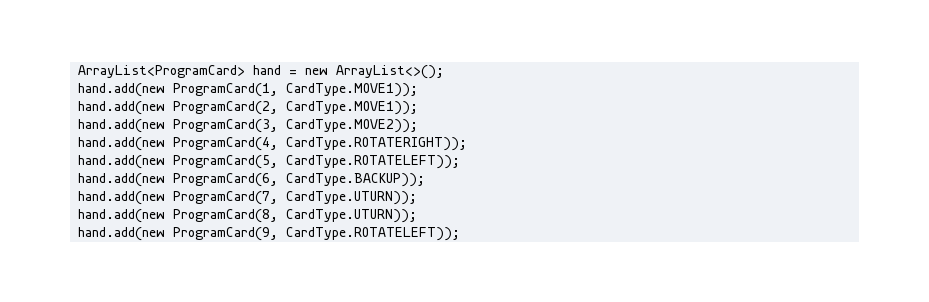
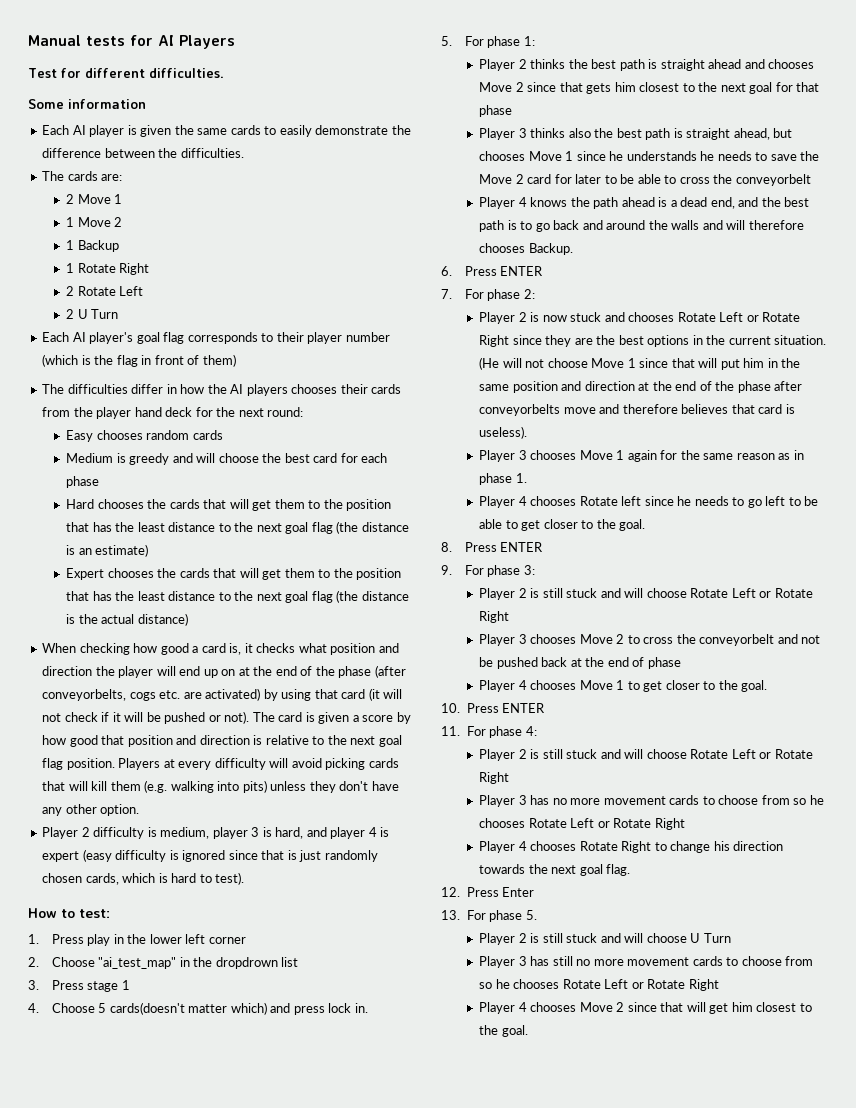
[78,65,445,79] [78,83,419,97] [78,101,419,115] [78,119,419,133] [78,137,468,151] [78,155,461,169] [78,173,426,187] [78,191,418,205] [78,209,418,223] [78,227,461,241] ArrayList<ProgramCard> hand = new ArrayList<>(); // hand.add(new ProgramCard(1, CardType.MOVE1)); // hand.add(new ProgramCard(2, CardType.MOVE1)); // hand.add(new ProgramCard(3, CardType.MOVE2)); // hand.add(new ProgramCard(4, CardType.ROTATERIGHT)); // hand.add(new ProgramCard(5, CardType.ROTATELEFT)); // hand.add(new ProgramCard(6, CardType.BACKUP)); // hand.add(new ProgramCard(7, CardType.UTURN)); // hand.add(new ProgramCard(8, CardType.UTURN)); // hand.add(new ProgramCard(9, CardType.ROTATELEFT)); -> [28,35,235,49] [28,68,224,78] [28,99,146,109] [42,125,411,137] [42,148,244,158] [42,171,123,181] [66,194,123,204] [66,217,123,227] [66,240,119,252] [66,263,150,275] [66,286,144,296] [66,309,119,319] [42,332,390,344] [42,354,236,367] [42,384,402,396] [42,407,304,419] [66,430,223,442] [66,453,388,465] [66,476,100,488] [66,499,392,511] [66,521,409,534] [66,544,149,557] [66,568,402,580] [66,590,409,603] [66,613,188,626] [42,643,399,655] [42,665,406,678] [42,688,403,701] [42,711,411,724] [42,735,402,747] [42,758,399,770] [42,780,399,793] [42,804,140,816] [42,827,390,839] [42,849,378,862] [42,872,245,885] [28,908,110,918] [28,934,246,946] [28,957,299,969] [28,980,130,992] [28,1002,368,1015] [441,36,535,48] [479,59,815,71] [479,82,820,94] [479,105,513,117] [479,128,793,140] [479,151,820,161] [479,174,811,186] [479,197,810,209] [479,220,804,232] [479,243,573,255] [441,266,544,276] [441,289,535,301] [479,312,801,324] [479,335,827,347] [479,357,801,370] [479,381,803,393] [479,404,795,416] [479,426,528,439] [479,450,804,462] [479,473,527,485] [479,496,819,508] [479,519,646,531] [441,542,544,552] [441,565,535,577] [479,588,813,600] [479,611,510,623] [479,634,821,646] [479,657,681,669] [479,680,768,692] [441,703,546,713] [441,726,537,738] [479,749,813,761] [479,772,510,784] [479,795,824,807] [479,818,685,830] [479,841,784,853] [479,864,631,876] [441,887,535,897] [441,910,537,922] [479,933,731,945] [479,956,814,968] [479,979,719,991] [479,1002,812,1014] [479,1025,528,1037] Manual tests for AI Players // Test for different difficulties. // Some information // Each AI player is given the same cards to easily demonstrate the difference between the difficulties. // The cards are: // 2 Move 1 // 1 Move 2 // 1 Backup // 1 Rotate Right // 2 Rotate Left // 2 U Turn // Each AI player's goal flag corresponds to their player number (which is the flag in front of them) // The difficulties differ in how the AI players chooses their cards from the player hand deck for the next round: // Easy chooses random cards // Medium is greedy and will choose the best card for each phase // Hard chooses the cards that will get them to the position that has the least distance to the next goal flag (the distance is an estimate) // Expert chooses the cards that will get them to the position that has the least distance to the next goal flag (the distance is the actual distance) // When checking how good a card is, it checks what position and direction the player will end up on at the end of the phase (after conveyorbelts, cogs etc. are activated) by using that card (it will not check if it will be pushed or not). The card is given a score by how good that position and direction is relative to the next goal flag position. Players at every difficulty will avoid picking cards that will kill them (e.g. walking into pits) unless they don't have any other option. // Player 2 difficulty is medium, player 3 is hard, and player 4 is expert (easy difficulty is ignored since that is just randomly chosen cards, which is hard to test). // How to test: // 1. Press play in the lower left corner // 2. Choose "ai_test_map" in the dropdrown list // 3. Press stage 1 // 4. Choose 5 cards(doesn't matter which) and press lock in. // 5. For phase 1: // Player 2 thinks the best path is straight ahead and chooses Move 2 since that gets him closest to the next goal for that phase // Player 3 thinks also the best path is straight ahead, but chooses Move 1 since he understands he needs to save the Move 2 card for later to be able to cross the conveyorbelt // Player 4 knows the path ahead is a dead end, and the best path is to go back and around the walls and will therefore chooses Backup. // 6. Press ENTER // 7. For phase 2: // Player 2 is now stuck and chooses Rotate Left or Rotate Right since they are the best options in the current situation. (He will not choose Move 1 since that will put him in the same position and direction at the end of the phase after conveyorbelts move and therefore believes that card is useless). // Player 3 chooses Move 1 again for the same reason as in phase 1. // Player 4 chooses Rotate left since he needs to go left to be able to get closer to the goal. // 8. Press ENTER // 9. For phase 3: // Player 2 is still stuck and will choose Rotate Left or Rotate Right // Player 3 chooses Move 2 to cross the conveyorbelt and not be pushed back at the end of phase // Player 4 chooses Move 1 to get closer to the goal. // 10. Press ENTER // 11. For phase 4: // Player 2 is still stuck and will choose Rotate Left or Rotate Right // Player 3 has no more movement cards to choose from so he chooses Rotate Left or Rotate Right // Player 4 chooses Rotate Right to change his direction towards the next goal flag. // 12. Press Enter // 13. For phase 5. // Player 2 is still stuck and will choose U Turn // Player 3 has still no more movement cards to choose from so he chooses Rotate Left or Rotate Right // Player 4 chooses Move 2 since that will get him closest to the goal.

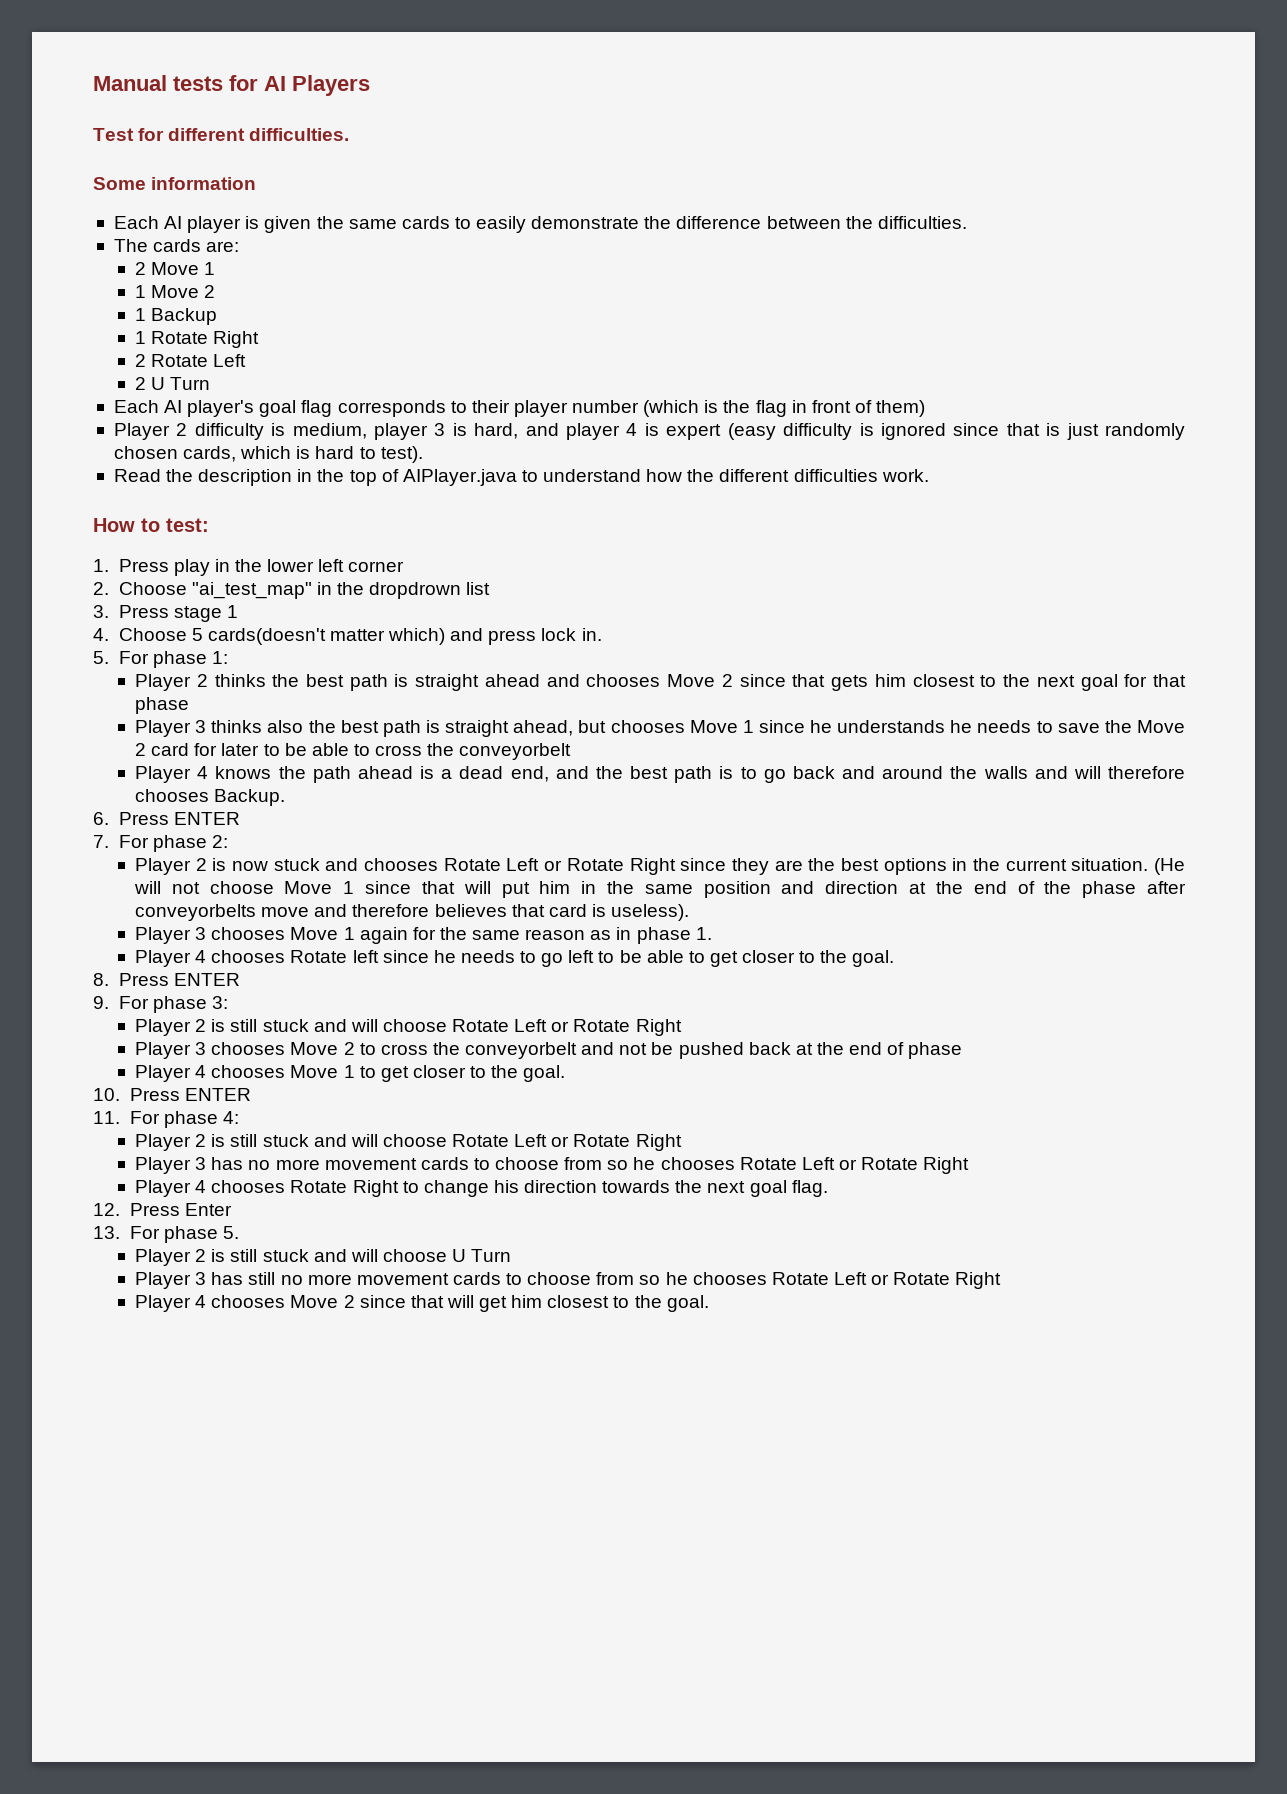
[42,384,402,396] [42,407,304,419] [66,430,223,442] [66,453,388,465] [66,476,100,488] [66,499,392,511] [66,521,409,534] [66,544,149,557] [66,568,402,580] [66,590,409,603] [66,613,188,626] [42,643,399,655] [42,665,406,678] [42,688,403,701] [42,711,411,724] [42,735,402,747] [42,758,399,770] [42,780,399,793] [42,804,140,816] // The difficulties differ in how the AI players chooses their cards from the player hand deck for the next round: // Easy chooses random cards // Medium is greedy and will choose the best card for each phase // Hard chooses the cards that will get them to the position that has the least distance to the next goal flag (the distance is an estimate) // Expert chooses the cards that will get them to the position that has the least distance to the next goal flag (the distance is the actual distance) // When checking how good a card is, it checks what position and direction the player will end up on at the end of the phase (after conveyorbelts, cogs etc. are activated) by using that card (it will not check if it will be pushed or not). The card is given a score by how good that position and direction is relative to the next goal flag position. Players at every difficulty will avoid picking cards that will kill them (e.g. walking into pits) unless they don't have any other option. -> (926, 408) none
(245, 878) none -> [113,469,929,486] // Read the description in the top of AIPlayer.java to understand how the different difficulties work.

